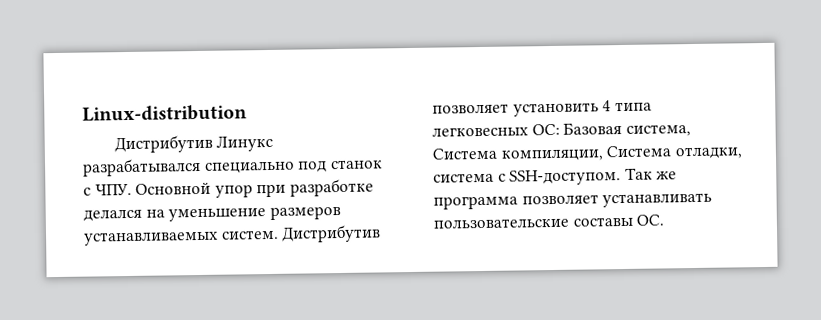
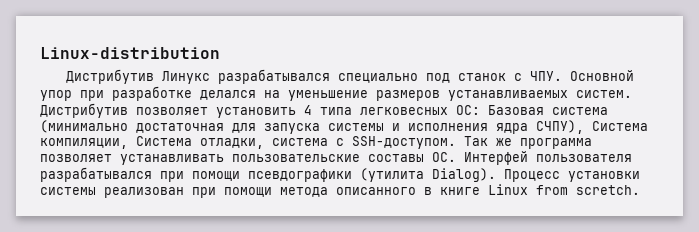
[625,124,691,137] система, -> [552,107,608,115] [40,120,584,134] система (минимально достаточная для запуска системы и исполнения ядра СЧПУ),
(665, 220) none -> [464,151,632,165] [40,167,640,182] [40,184,640,198] Интерфей пользователя разрабатывался при помощи псевдографики (утилита Dialog). Процесс установки системы реализован при помощи метода описанного в книге Linux from scretch.

